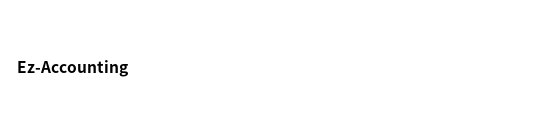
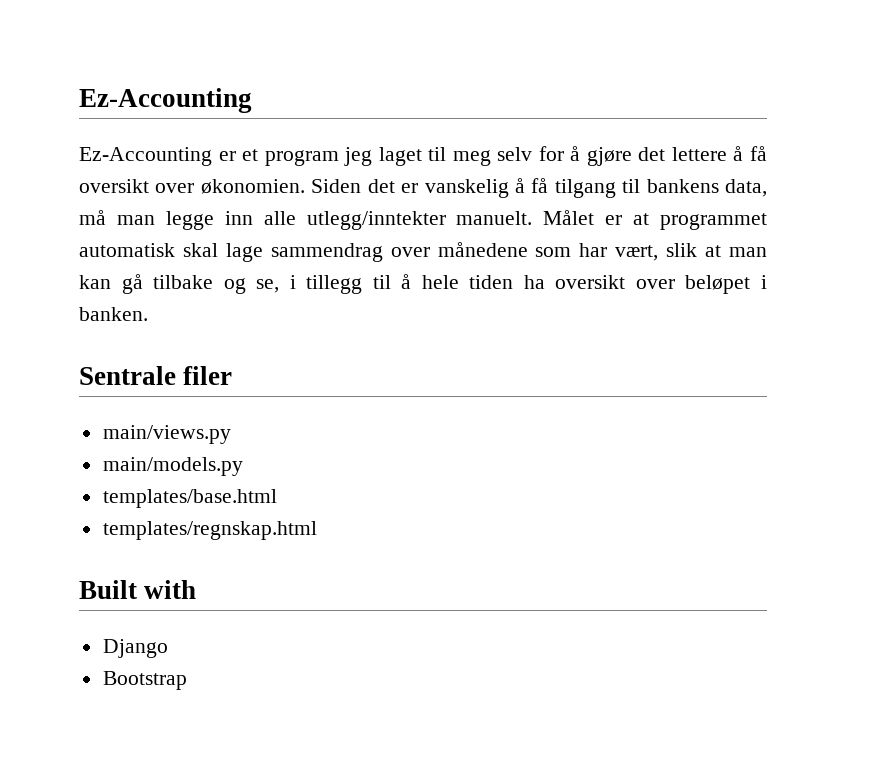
[17,60,128,77] Ez-Accounting -> [79,88,252,113] [79,146,767,166] [79,178,767,198] [79,210,767,230] [79,242,767,262] [79,274,767,294] [79,307,148,321] [79,366,233,385] [102,425,231,444] [102,457,243,476] [102,489,277,508] [102,521,317,540] [79,580,197,599] [102,639,168,658] [102,671,187,690] Ez-Accounting // Ez-Accounting er et program jeg laget til meg selv for å gjøre det lettere å få oversikt over økonomien. Siden det er vanskelig å få tilgang til bankens data, må man legge inn alle utlegg/inntekter manuelt. Målet er at programmet automatisk skal lage sammendrag over månedene som har vært, slik at man kan gå tilbake og se, i tillegg til å hele tiden ha oversikt over beløpet i banken. // Sentrale filer // main/views.py // main/models.py // templates/base.html // templates/regnskap.html // Built with // Django // Bootstrap

